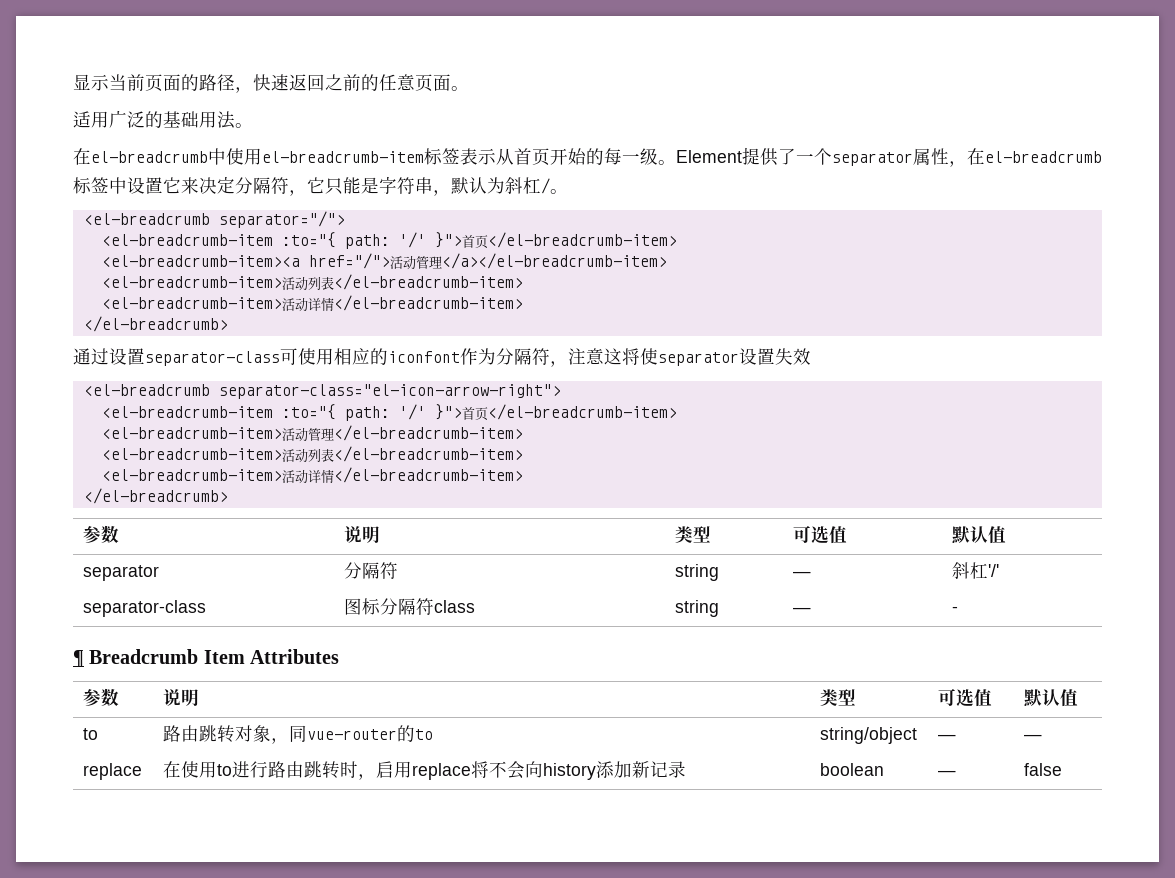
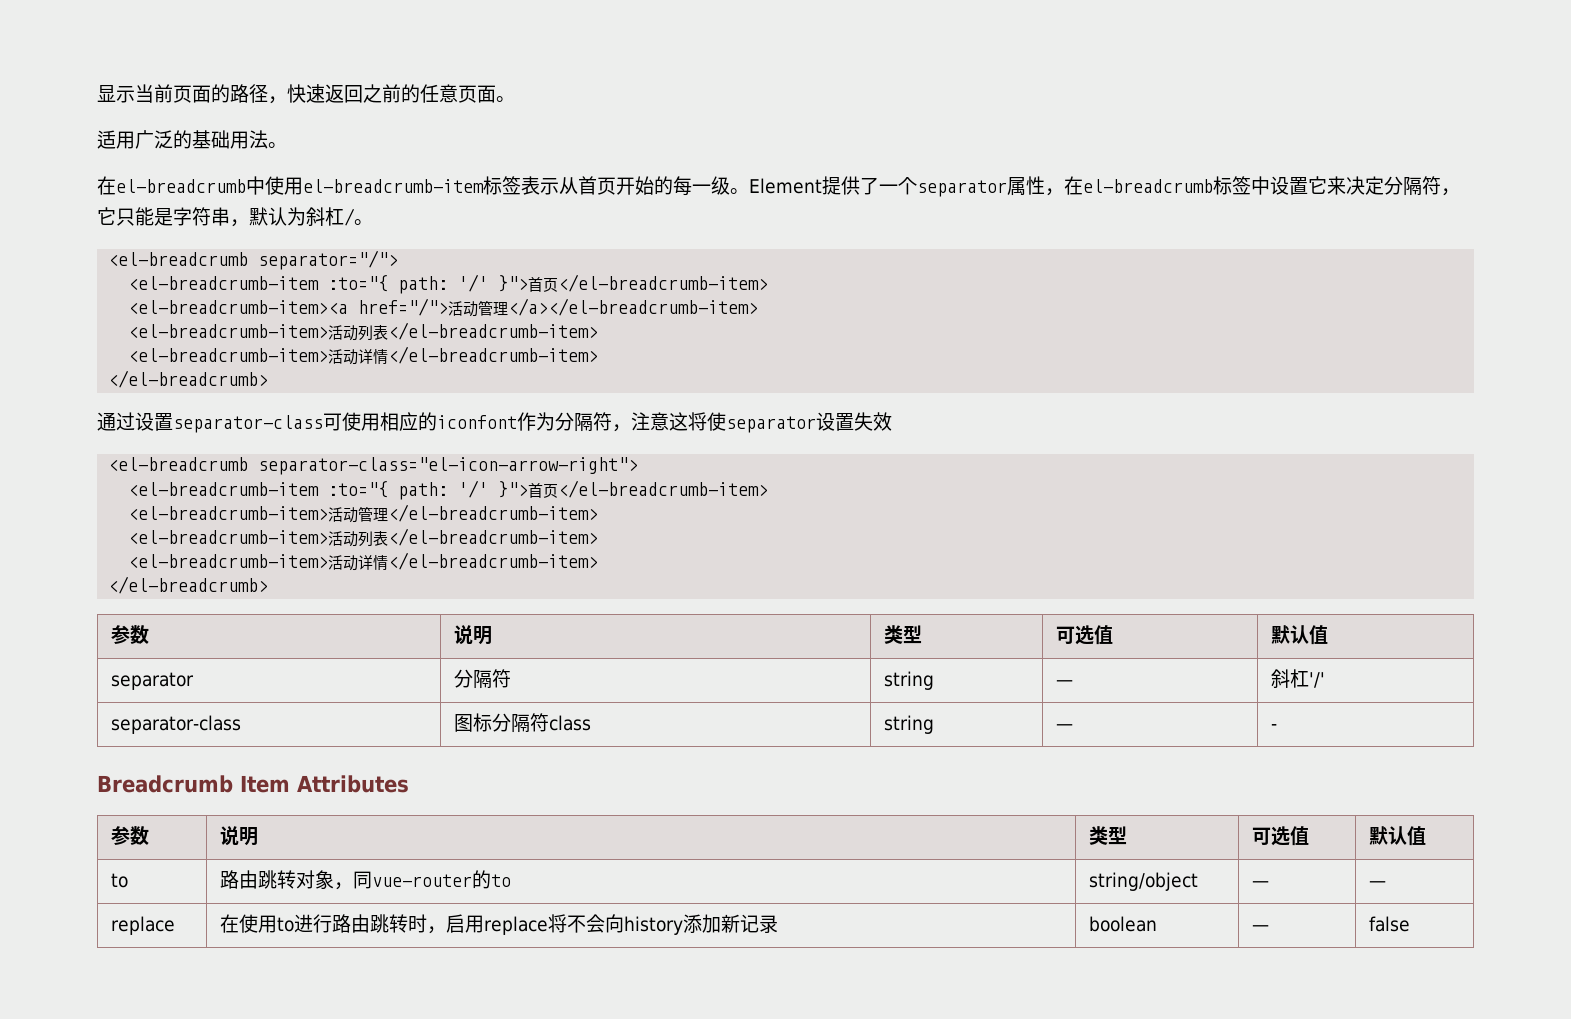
[73,650,84,667] ¶ -> (1278, 727) none

